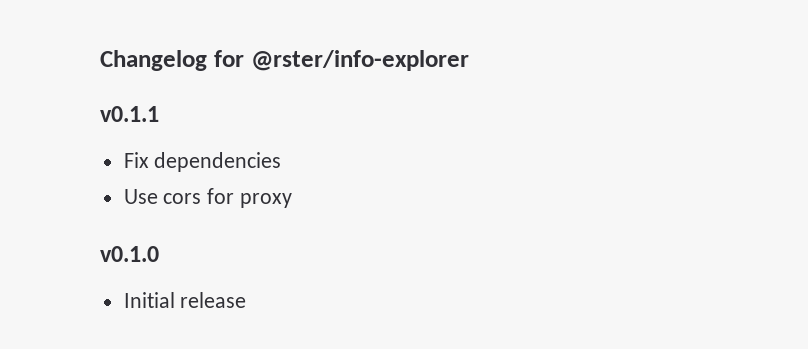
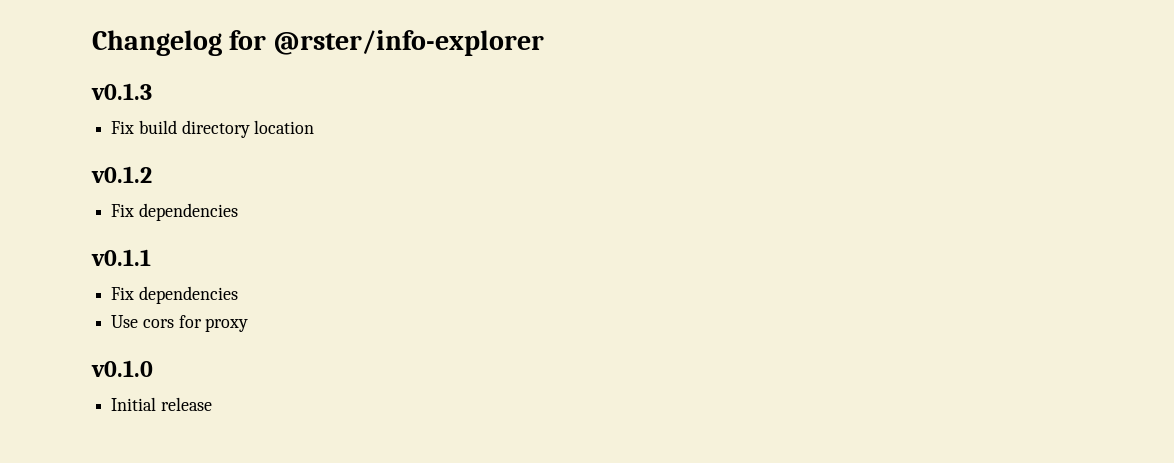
(469, 60) none -> [91,83,152,100] [111,120,315,138] [91,166,152,183] [111,203,238,221] // v0.1.3 // Fix build directory location // v0.1.2 // Fix dependencies

